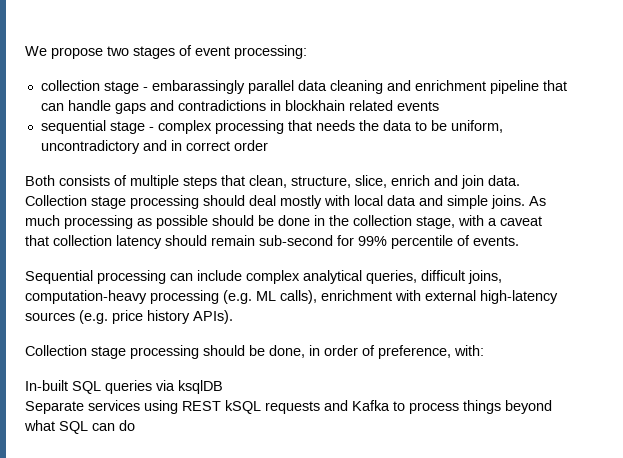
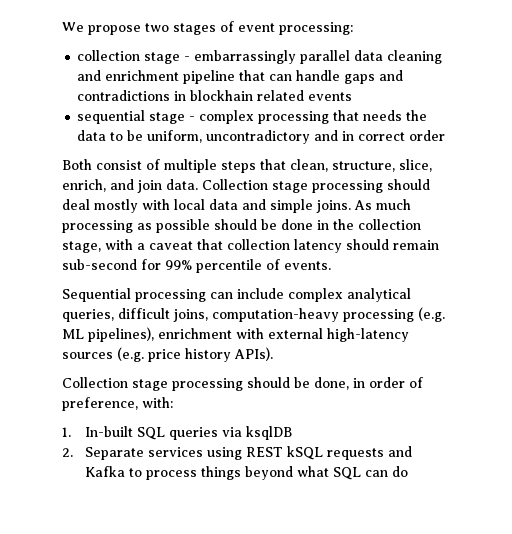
[151,80,245,94] embarassingly -> [194,50,297,64] embarrassingly
[59,175,110,186] consists -> [96,160,142,170] consist
[391,175,430,186] enrich -> [62,179,106,192] enrich,
[280,290,317,304] calls), -> [88,327,154,342] pipelines),
(484, 350) none -> [62,427,71,437] 1.
(223, 387) none -> [62,448,73,457] 2.

